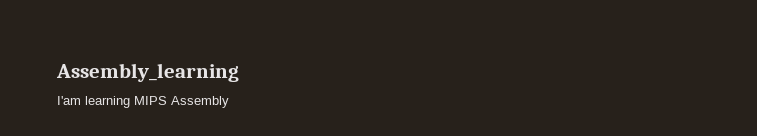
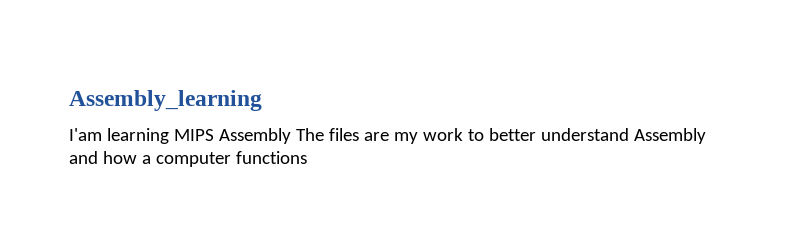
(229, 102) none -> [295,128,706,144] [69,151,307,167] The files are my work to better understand Assembly and how a computer functions

